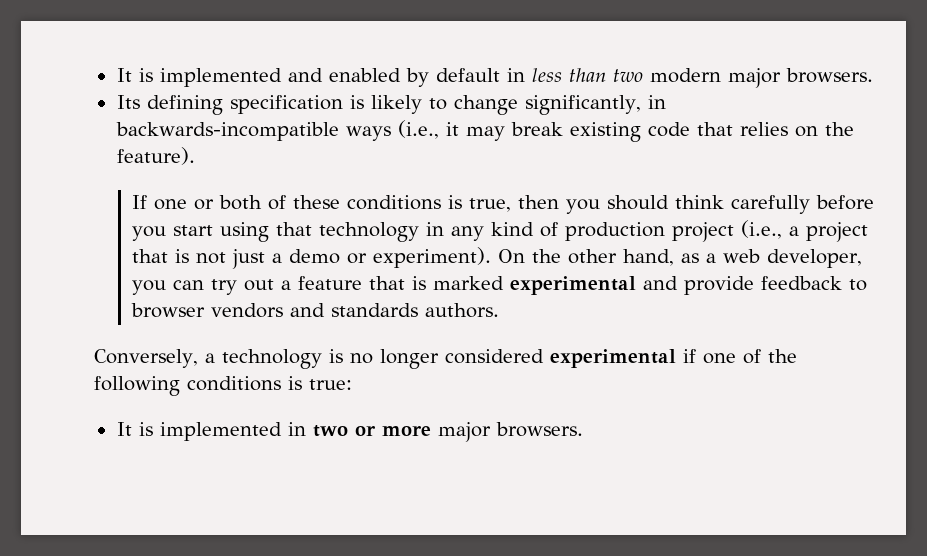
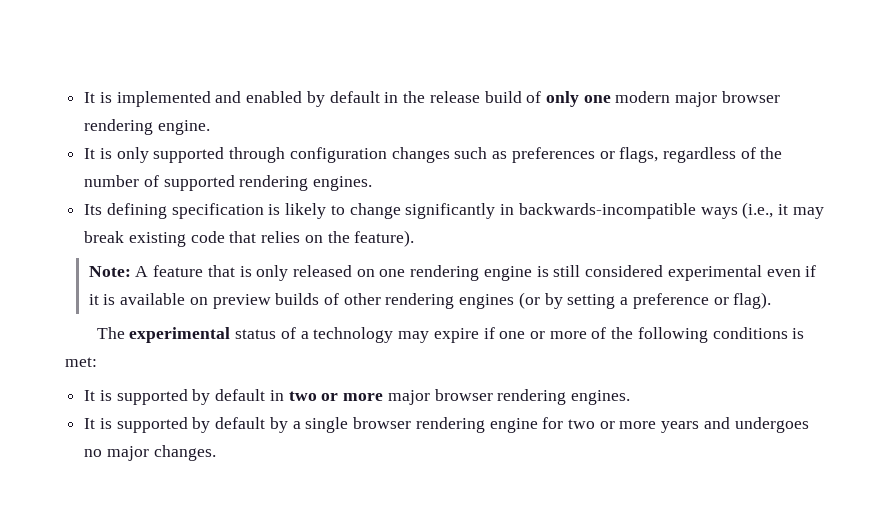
[531,68,873,88] less than two modern major browsers. -> [403,91,780,107] [84,119,210,135] [84,147,783,163] [84,175,373,191] the release build of only one modern major browser rendering engine. // It is only supported through configuration changes such as preferences or flags, regardless of the number of supported rendering engines.
[524,95,641,115] significantly, -> [405,203,496,219] significantly
[132,195,875,214] [132,220,869,242] [132,247,863,269] [132,276,868,295] [131,303,500,318] [94,349,736,369] If one or both of these conditions is true, then you should think carefully before you start using that technology in any kind of production project (i.e., a project that is not just a demo or experiment). On the other hand, as a web developer, you can try out a feature that is marked experimental and provide feedback to browser vendors and standards authors. // Conversely, a technology is no longer considered experimental if one -> [88,265,817,281] [88,292,772,309] [96,327,587,343] Note: A feature that is only released on one rendering engine is still considered experimental even if it is available on preview builds of other rendering engines (or by setting a preference or flag). // The experimental status of a technology may expire if one or more
[309,379,352,390] [116,422,282,441] true: // It is implemented -> [65,357,97,367] [84,389,266,405] met: // It is supported by default
[495,422,583,437] browsers. -> [434,389,630,405] [84,417,809,433] [84,445,216,461] browser rendering engines. // It is supported by default by a single browser rendering engine for two or more years and undergoes no major changes.

